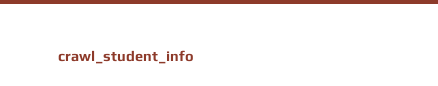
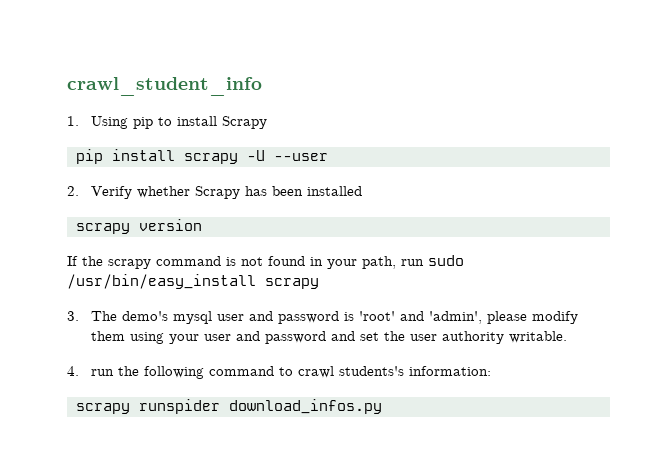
(194, 57) none -> [67,116,268,129] [76,149,328,164] [67,186,363,199] [76,219,202,234] [67,255,464,269] [67,274,319,289] [67,311,579,324] [91,331,568,344] [67,366,492,379] [76,399,382,414] // 1. Using pip to install Scrapy // pip install scrapy -U --user // 2. Verify whether Scrapy has been installed // scrapy version // If the scrapy command is not found in your path, run sudo /usr/bin/easy_install scrapy // 3. The demo's mysql user and password is 'root' and 'admin', please modify them using your user and password and set the user authority writable. // 4. run the following command to crawl students's information: // scrapy runspider download_infos.py

